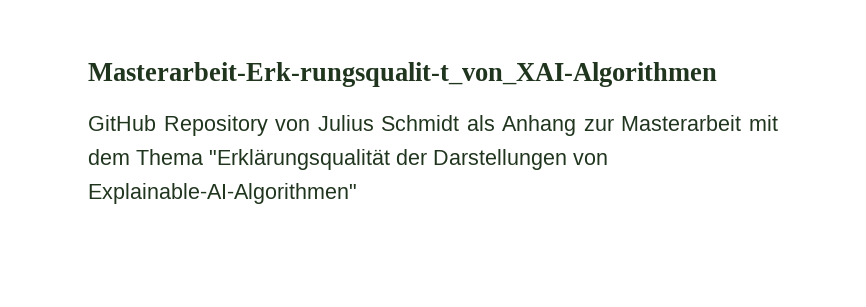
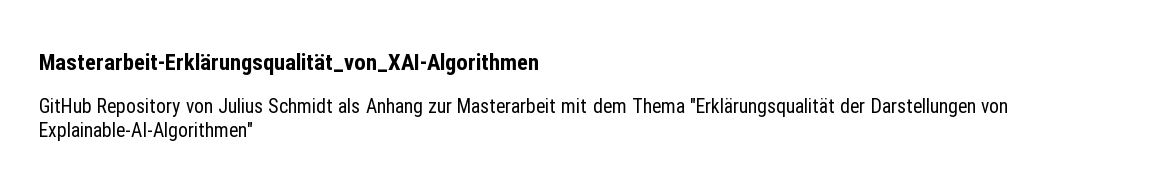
[88,62,717,87] Masterarbeit-Erk-rungsqualit-t_von_XAI-Algorithmen -> [39,53,539,75] Masterarbeit-Erklärungsqualität_von_XAI-Algorithmen

